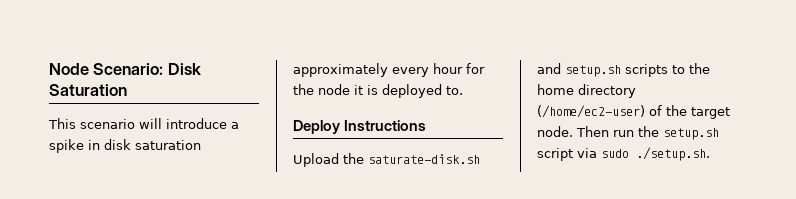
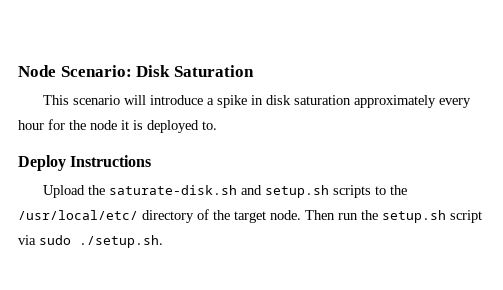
[537,84,636,98] [537,105,645,118] home directory (/home/ec2-user) -> [18,210,194,223] /usr/local/etc/ directory

